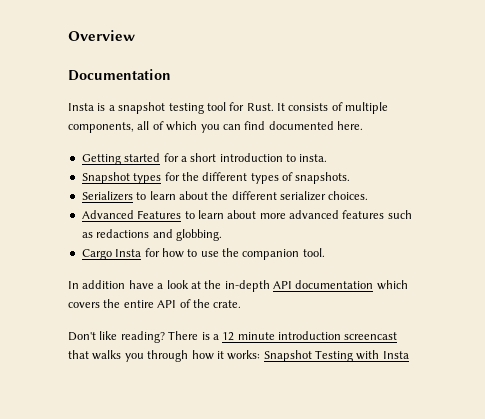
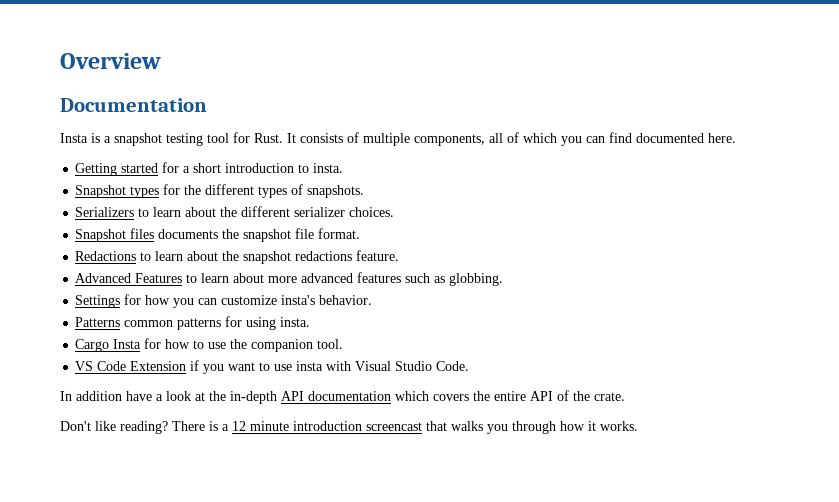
(369, 195) none -> [75,228,361,242] [75,250,400,264] // Snapshot files documents the snapshot file format. // Redactions to learn about the snapshot redactions feature.
[96,229,173,238] redactions and -> (446, 279) none
(222, 235) none -> [75,294,373,308] [75,316,311,330] // Settings for how you can customize insta's behavior. // Patterns common patterns for using insta.
(325, 252) none -> [75,360,470,374] // VS Code Extension if you want to use insta with Visual Studio Code.
[227,350,409,362] works: Snapshot Testing with Insta -> [600,421,638,431] works.

